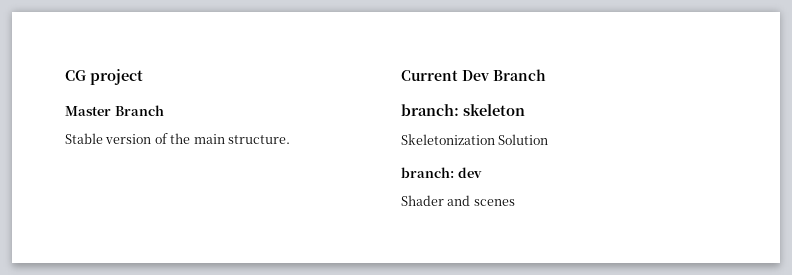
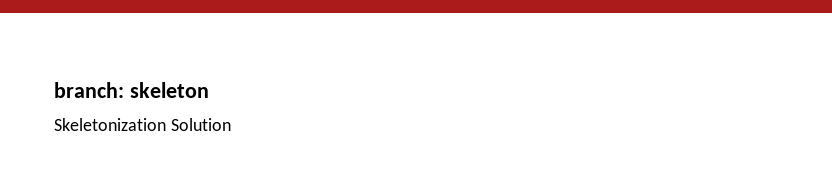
[65,69,143,85] [65,105,164,116] [65,133,290,144] [401,69,546,81] CG project // Master Branch // Stable version of the main structure. // Current Dev Branch // -> (54, 90) none
[401,167,482,178] [401,195,515,206] // branch: dev // Shader and scenes -> (231, 124) none

